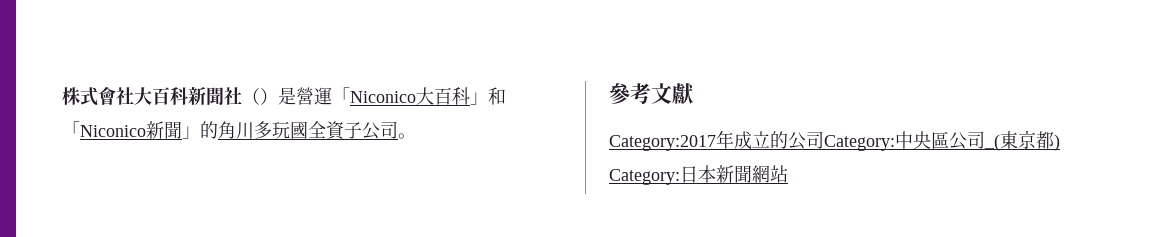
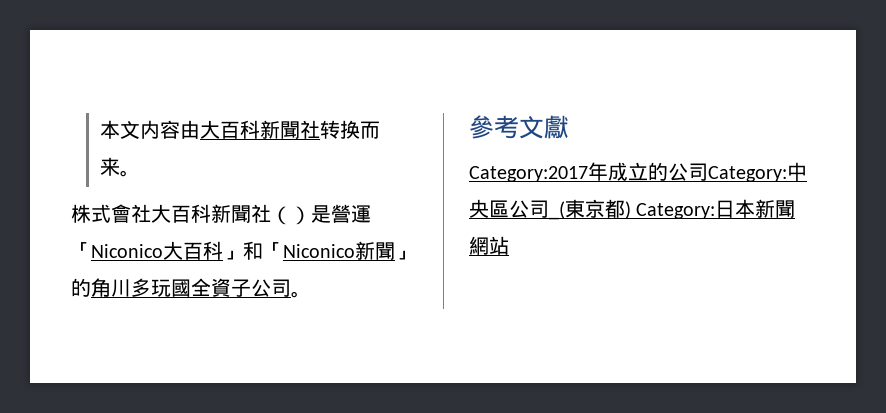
(62, 96) none -> [99,120,380,139] [99,157,140,177] 本文内容由大百科新聞社转换而来。 //

